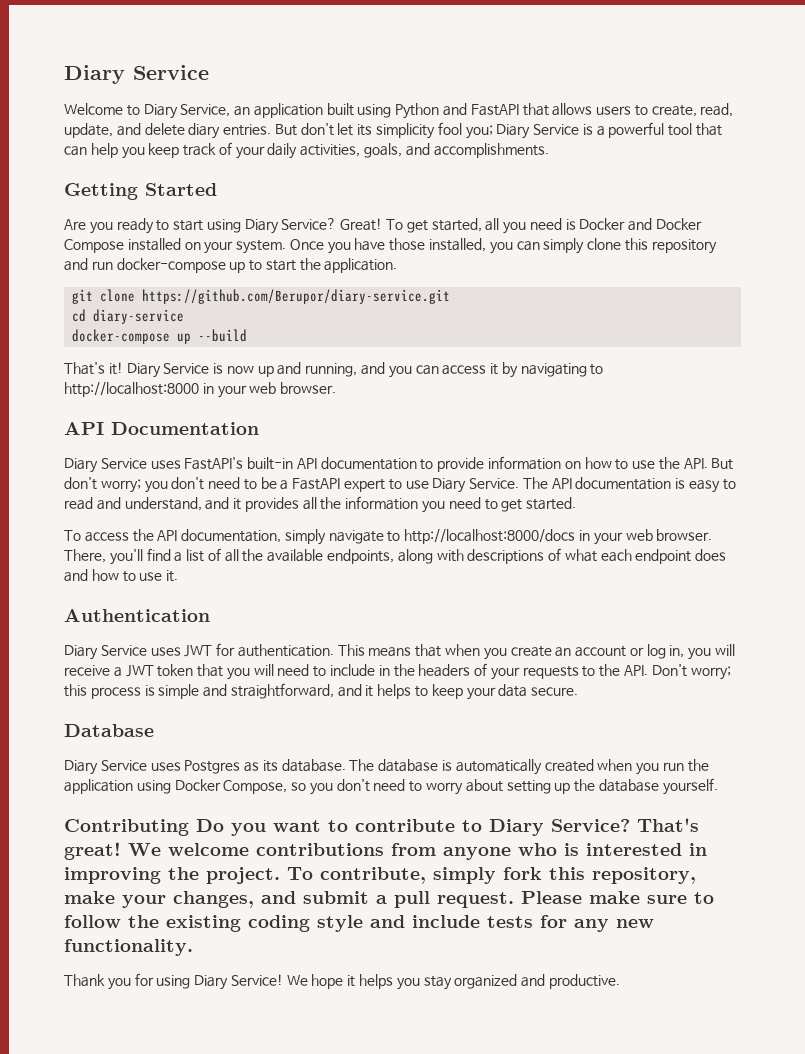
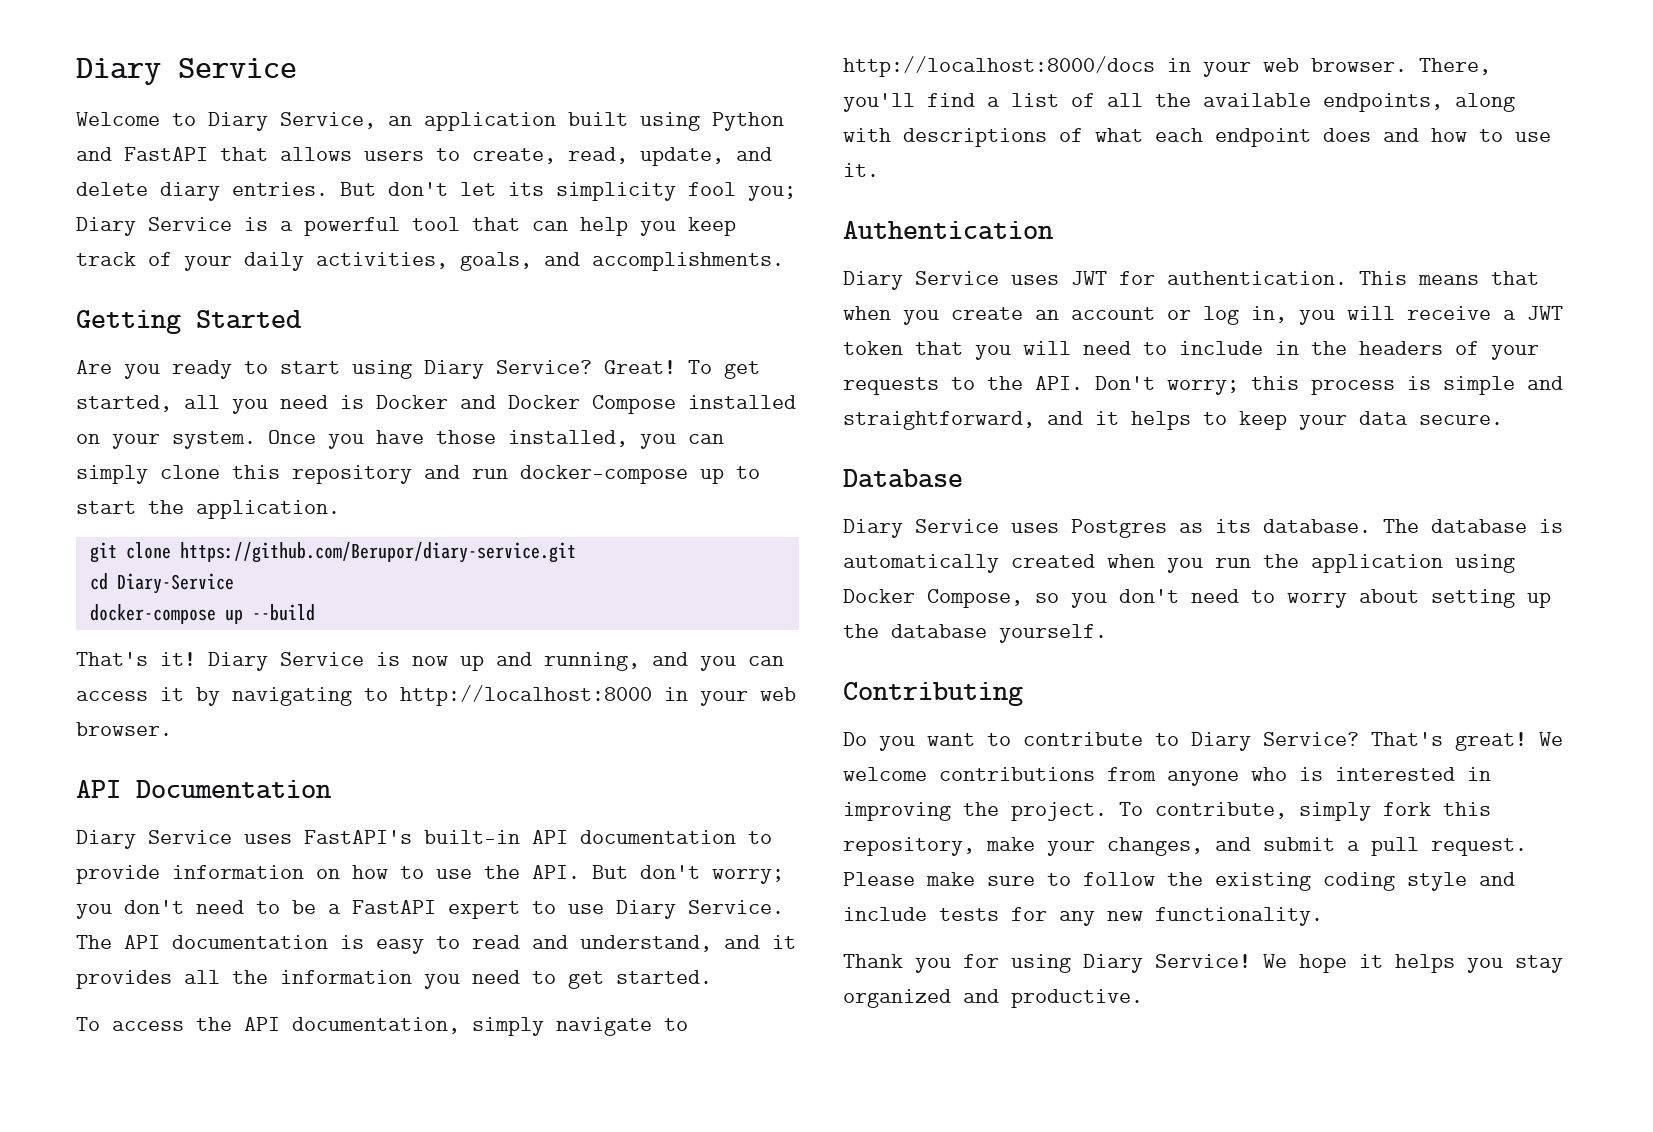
[93,309,185,324] diary-service -> [116,573,234,594] Diary-Service
(189, 827) none -> (1023, 694) //

